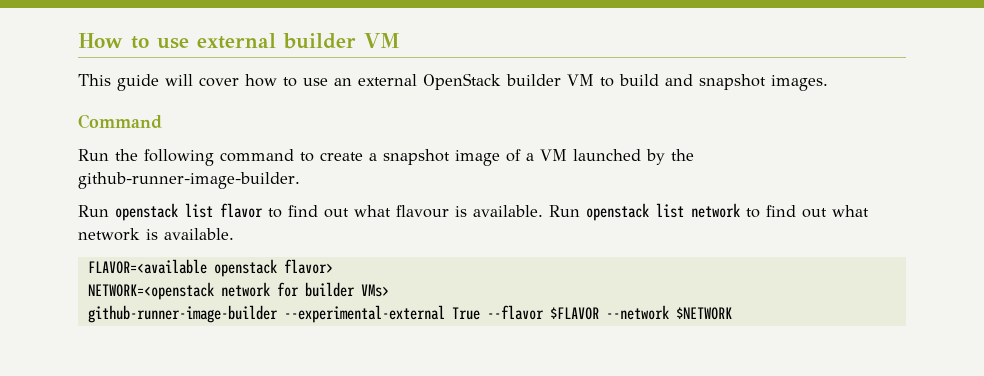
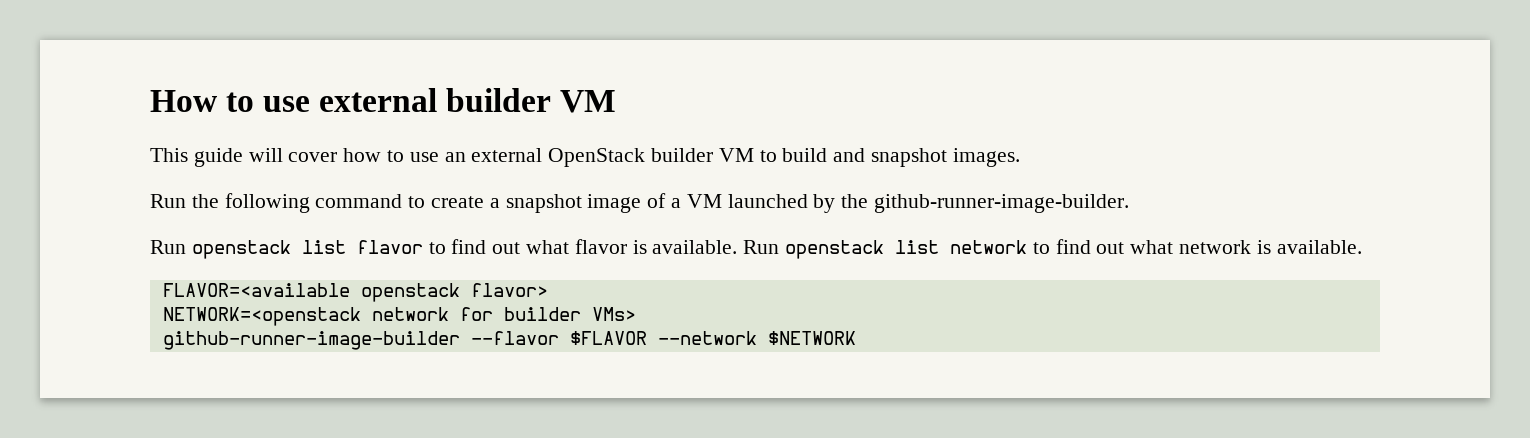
[78,114,162,129] // Command -> (1020, 157) none
[396,205,449,218] flavour -> [574,239,627,254] flavor
[283,305,480,323] --experimental-external True -> (460, 340) none

